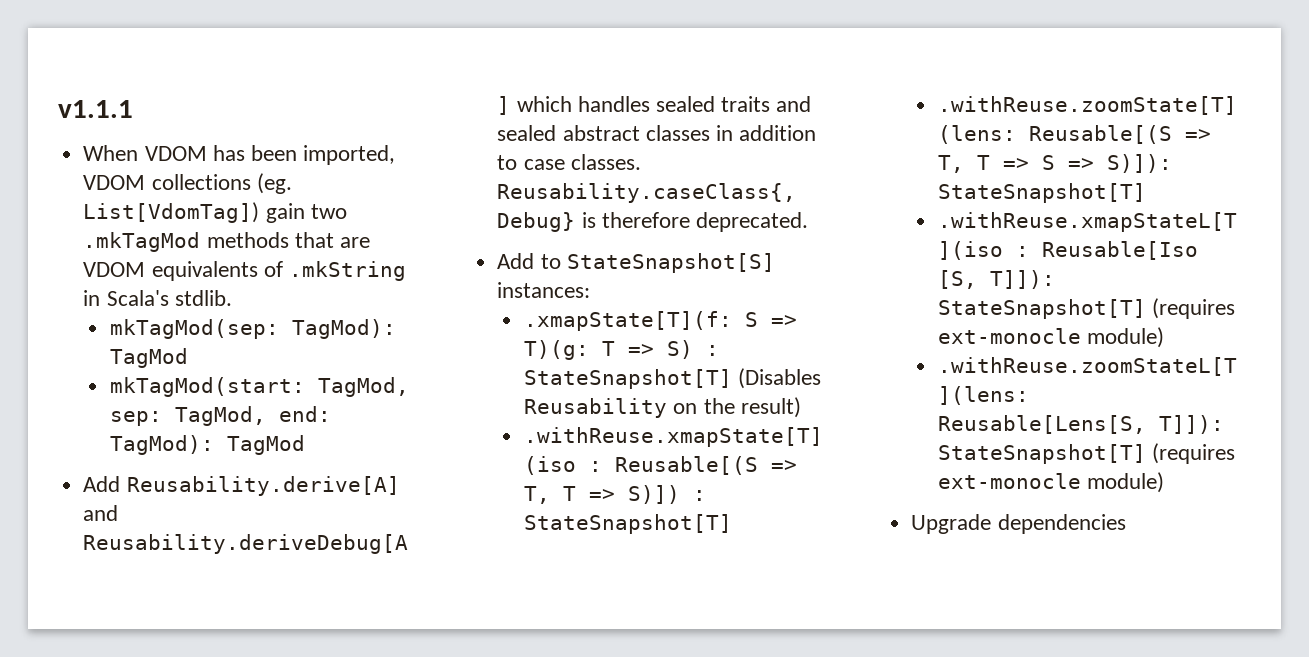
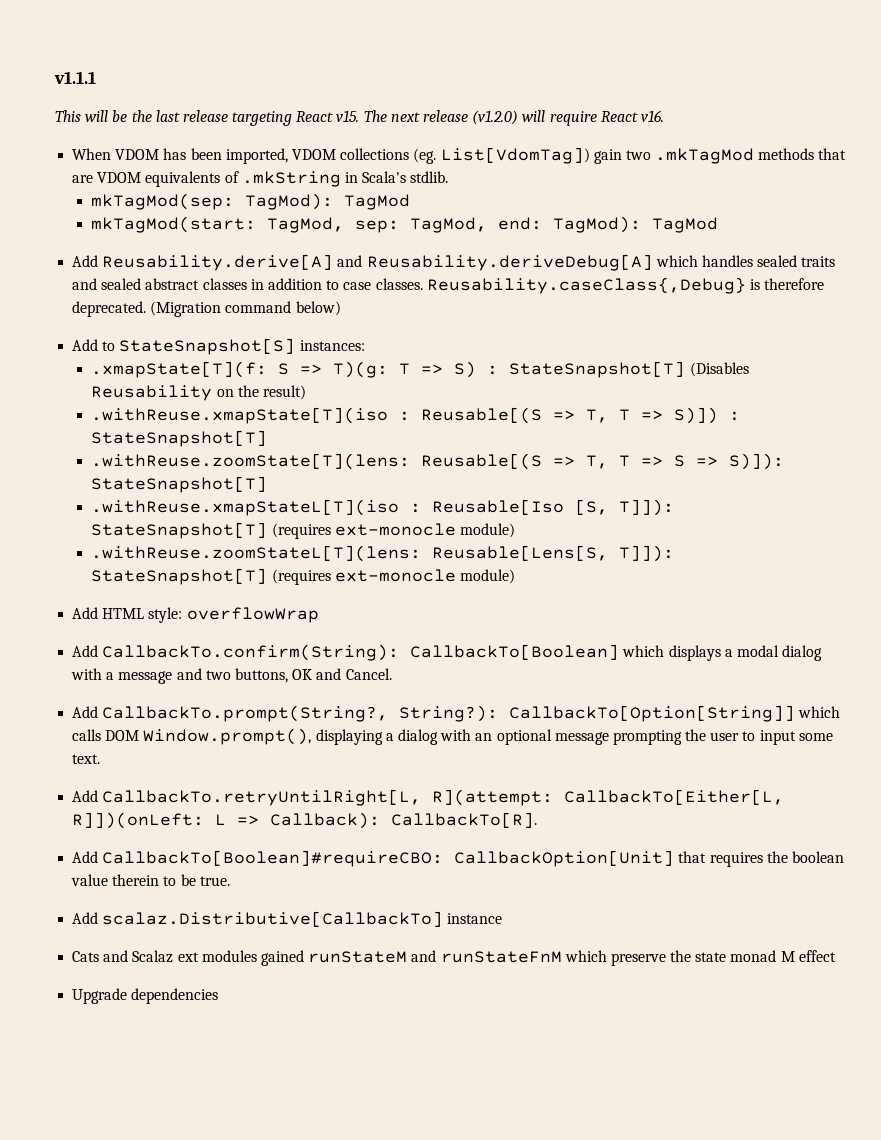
(133, 109) none -> [55,110,664,126] // This will be the last release targeting React v15. The next release (v1.2.0) will require React v16.
(808, 222) none -> [150,301,341,317] (Migration command below)
(1165, 482) none -> [72,607,319,623] [72,644,823,661] [71,668,392,684] [72,705,841,722] [72,728,833,745] [72,754,101,764] [72,789,785,806] [72,812,538,829] [72,850,844,867] [71,874,230,886] [72,911,503,927] [72,950,836,966] // Add HTML style: overflowWrap // Add CallbackTo.confirm(String): CallbackTo[Boolean] which displays a modal dialog with a message and two buttons, OK and Cancel. // Add CallbackTo.prompt(String?, String?): CallbackTo[Option[String]] which calls DOM Window.prompt(), displaying a dialog with an optional message prompting the user to input some text. // Add CallbackTo.retryUntilRight[L, R](attempt: CallbackTo[Either[L, R]])(onLeft: L => Callback): CallbackTo[R]. // Add CallbackTo[Boolean]#requireCBO: CallbackOption[Unit] that requires the boolean value therein to be true. // Add scalaz.Distributive[CallbackTo] instance // Cats and Scalaz ext modules gained runStateM and runStateFnM which preserve the state monad M effect

